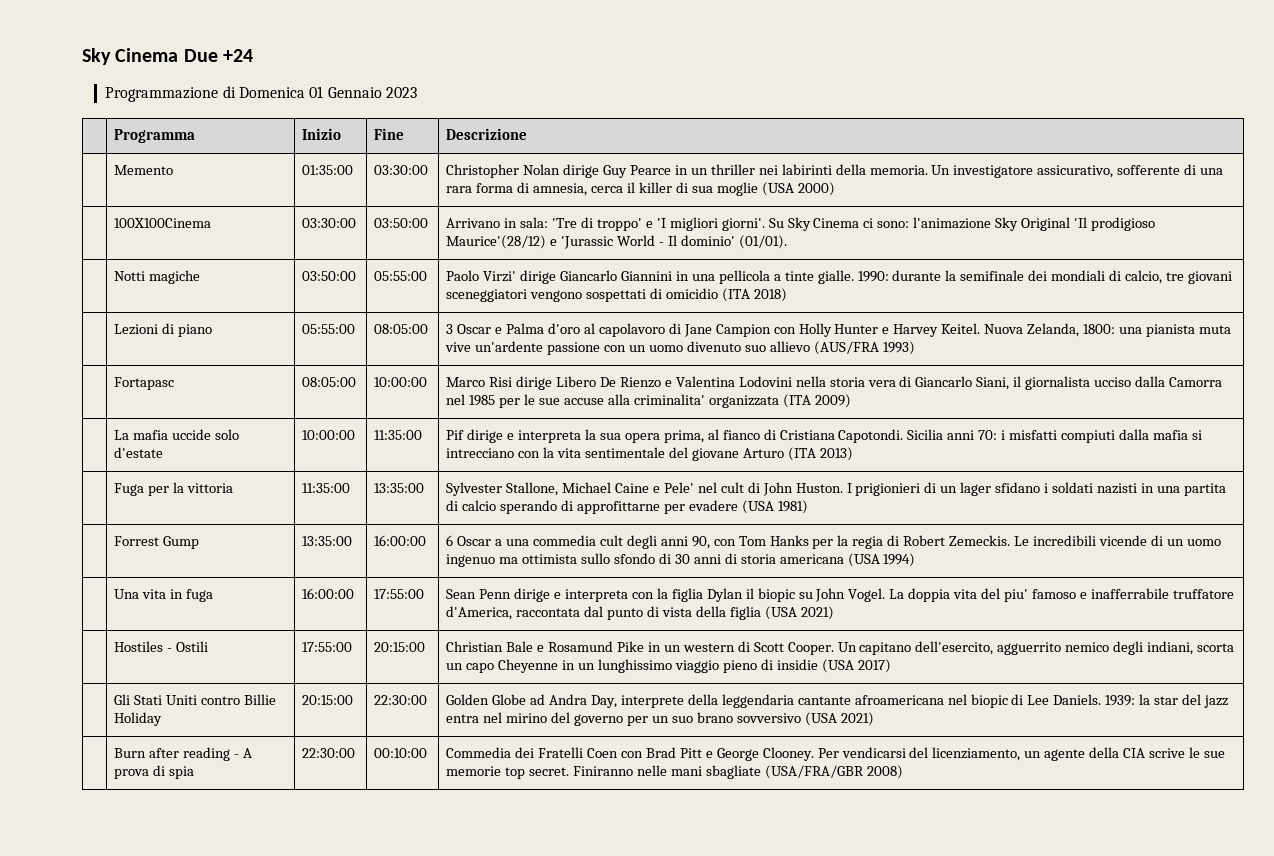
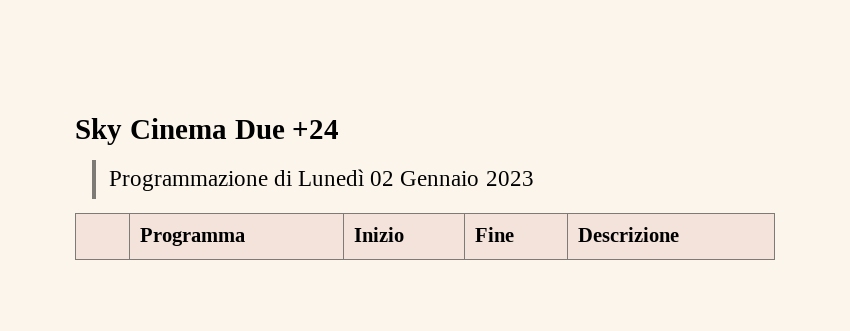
[239,86,324,98] Domenica 01 -> [298,169,395,186] Lunedì 02
[114,165,174,175] [302,165,354,175] [374,165,429,175] [446,164,1224,178] [446,182,835,196] [114,218,212,228] [302,218,357,228] [374,218,429,228] [446,217,1155,231] [446,235,787,249] [114,270,201,284] [302,271,357,281] [374,271,428,281] [446,270,1232,284] [446,288,787,302] [114,323,213,337] [302,324,356,334] [374,324,429,334] [446,323,1231,337] [445,341,915,355] [114,377,175,390] [302,377,357,387] [374,377,428,387] [446,376,1222,390] [446,394,851,408] [114,429,240,440] [114,447,164,458] [302,430,356,440] [374,430,423,440] [446,429,1202,443] [446,447,853,461] [114,482,234,496] [302,483,351,493] [374,483,425,493] [446,482,1226,496] [446,500,808,514] [114,536,200,549] [302,536,353,546] [374,535,427,546] [446,535,1221,549] [446,553,916,567] [114,589,214,602] [302,588,355,599] [374,589,425,599] [446,588,1234,602] [446,606,834,620] [114,641,209,652] [302,642,353,652] [374,642,426,652] [446,641,1234,655] [446,659,891,673] [114,694,277,705] [114,712,163,726] [302,695,354,705] [374,695,428,705] [446,694,1228,708] [446,712,874,726] [114,747,253,761] [114,765,195,779] [302,748,356,758] [374,748,428,758] [446,747,1225,761] [446,765,903,779] // | Memento | 01:35:00 | 03:30:00 | Christopher Nolan dirige Guy Pearce in un thriller nei labirinti della memoria. Un investigatore assicurativo, sofferente di una rara forma di amnesia, cerca il killer di sua moglie (USA 2000) // | 100X100Cinema | 03:30:00 | 03:50:00 | Arrivano in sala: 'Tre di troppo' e 'I migliori giorni'. Su Sky Cinema ci sono: l'animazione Sky Original 'Il prodigioso Maurice'(28/12) e 'Jurassic World - Il dominio' (01/01). // | Notti magiche | 03:50:00 | 05:55:00 | Paolo Virzi' dirige Giancarlo Giannini in una pellicola a tinte gialle. 1990: durante la semifinale dei mondiali di calcio, tre giovani sceneggiatori vengono sospettati di omicidio (ITA 2018) // | Lezioni di piano | 05:55:00 | 08:05:00 | 3 Oscar e Palma d'oro al capolavoro di Jane Campion con Holly Hunter e Harvey Keitel. Nuova Zelanda, 1800: una pianista muta vive un'ardente passione con un uomo divenuto suo allievo (AUS/FRA 1993) // | Fortapasc | 08:05:00 | 10:00:00 | Marco Risi dirige Libero De Rienzo e Valentina Lodovini nella storia vera di Giancarlo Siani, il giornalista ucciso dalla Camorra nel 1985 per le sue accuse alla criminalita' organizzata (ITA 2009) // | La mafia uccide solo d'estate | 10:00:00 | 11:35:00 | Pif dirige e interpreta la sua opera prima, al fianco di Cristiana Capotondi. Sicilia anni 70: i misfatti compiuti dalla mafia si intrecciano con la vita sentimentale del giovane Arturo (ITA 2013) // | Fuga per la vittoria | 11:35:00 | 13:35:00 | Sylvester Stallone, Michael Caine e Pele' nel cult di John Huston. I prigionieri di un lager sfidano i soldati nazisti in una partita di calcio sperando di approfittarne per evadere (USA 1981) // | Forrest Gump | 13:35:00 | 16:00:00 | 6 Oscar a una commedia cult degli anni 90, con Tom Hanks per la regia di Robert Zemeckis. Le incredibili vicende di un uomo ingenuo ma ottimista sullo sfondo di 30 anni di storia americana (USA 1994) // | Una vita in fuga | 16:00:00 | 17:55:00 | Sean Penn dirige e interpreta con la figlia Dylan il biopic su John Vogel. La doppia vita del piu' famoso e inafferrabile truffatore d'America, raccontata dal punto di vista della figlia (USA 2021) // | Hostiles - Ostili | 17:55:00 | 20:15:00 | Christian Bale e Rosamund Pike in un western di Scott Cooper. Un capitano dell'esercito, agguerrito nemico degli indiani, scorta un capo Cheyenne in un lunghissimo viaggio pieno di insidie (USA 2017) // | Gli Stati Uniti contro Billie Holiday | 20:15:00 | 22:30:00 | Golden Globe ad Andra Day, interprete della leggendaria cantante afroamericana nel biopic di Lee Daniels. 1939: la star del jazz entra nel mirino del governo per un suo brano sovversivo (USA 2021) // | Burn after reading - A prova di spia | 22:30:00 | 00:10:00 | Commedia dei Fratelli Coen con Brad Pitt e George Clooney. Per vendicarsi del licenziamento, un agente della CIA scrive le sue memorie top secret. Finiranno nelle mani sbagliate (USA/FRA/GBR 2008) -> (679, 234) none

